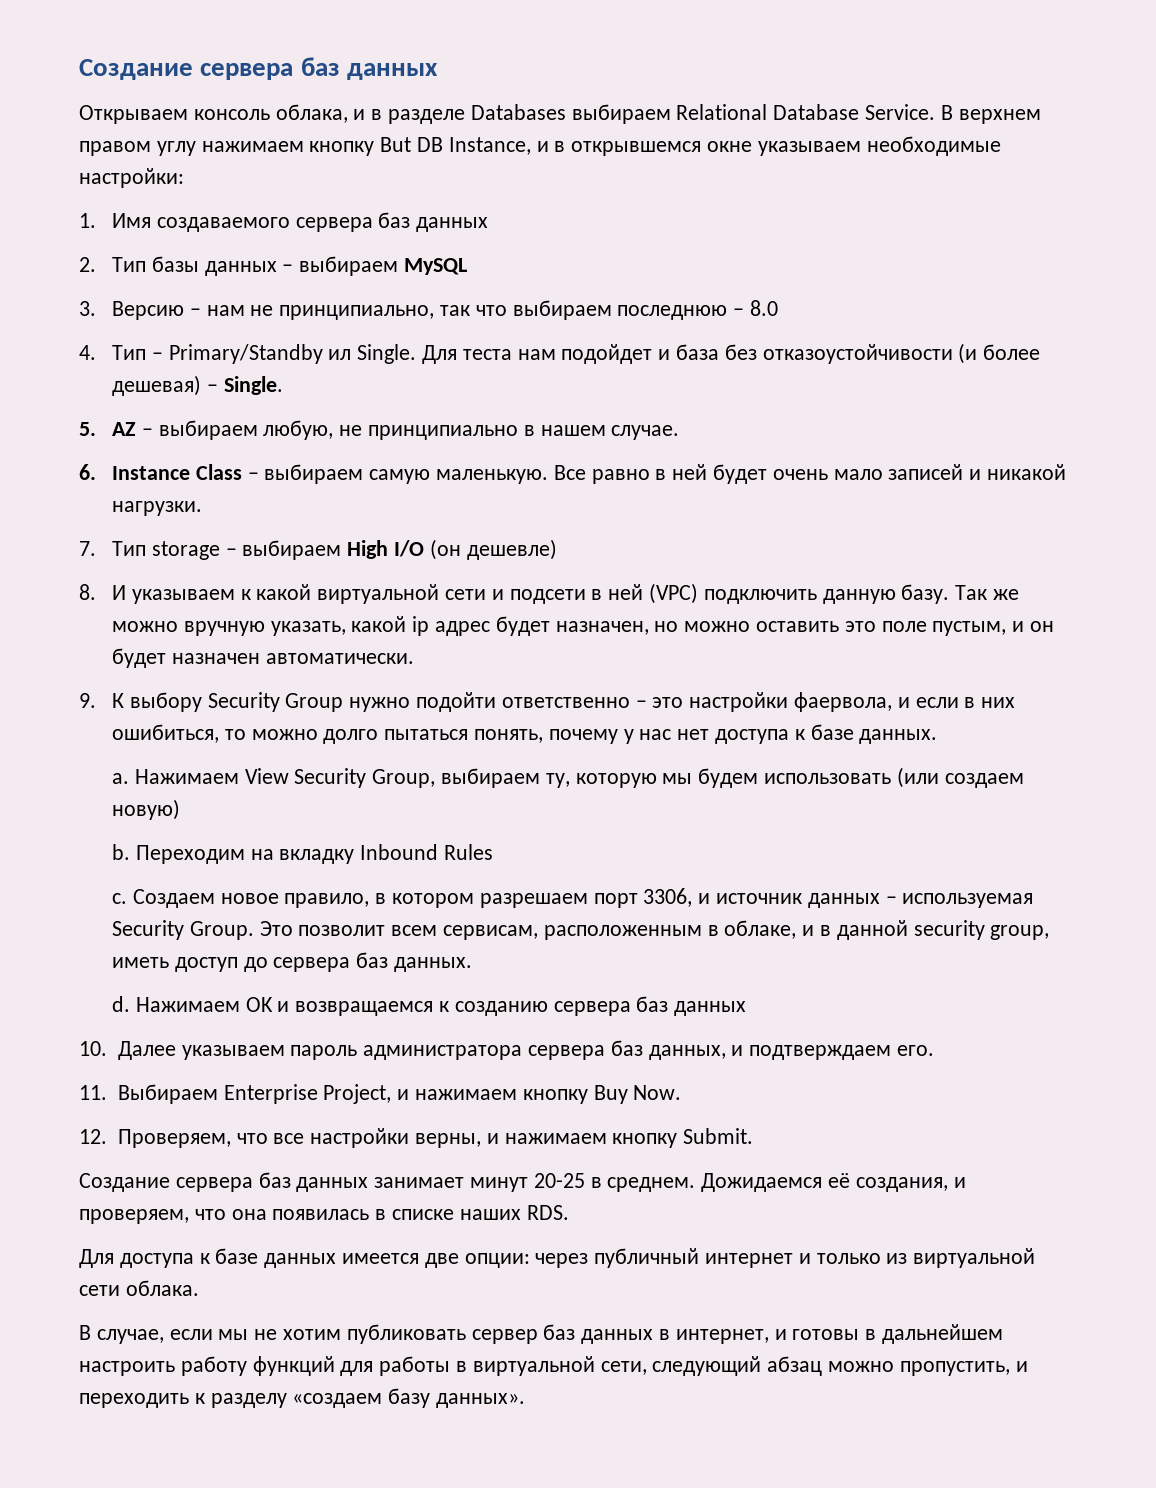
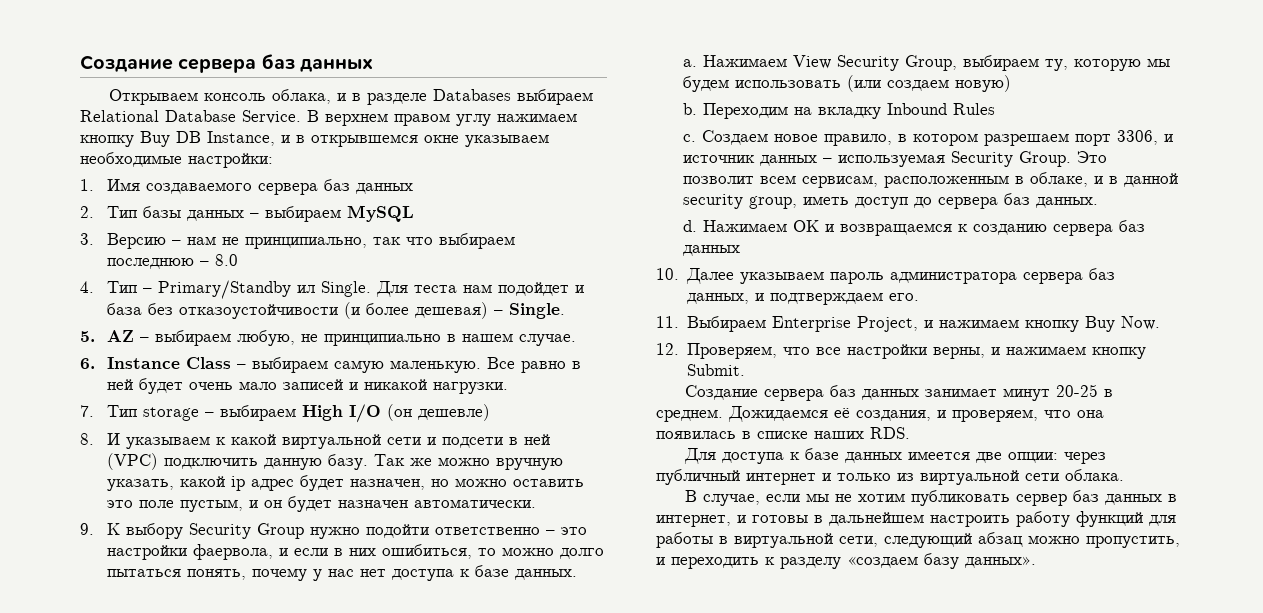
[380,137,412,152] But -> [140,131,170,147] Buy

